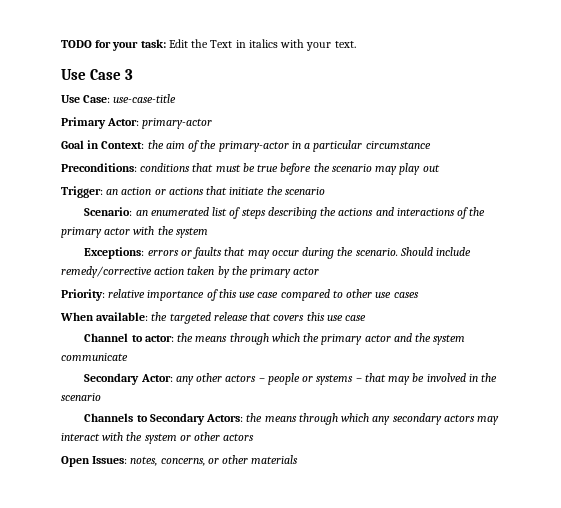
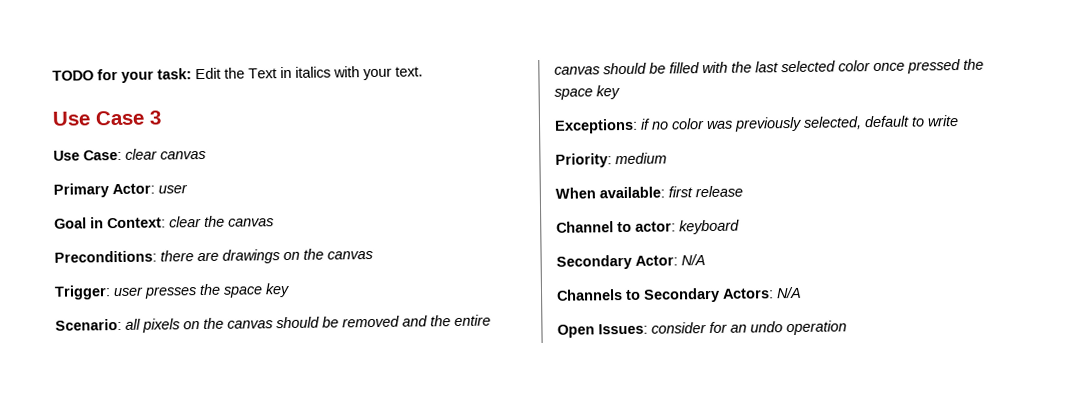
[113,94,177,103] use-case-title -> [125,148,206,160] clear canvas
[142,118,213,129] primary-actor -> [158,184,188,194] user
[147,140,431,152] [61,163,440,175] [61,186,325,198] [84,207,486,219] [61,226,208,238] [84,247,472,259] [61,266,320,278] [61,289,419,301] the aim of the primary-actor in a particular circumstance // Preconditions: conditions that must be true before the scenario may play out // Trigger: an action or actions that initiate the scenario // Scenario: an enumerated list of steps describing the actions and interactions of the primary actor with the system // Exceptions: errors or faults that may occur during the scenario. Should include remedy/corrective action taken by the primary actor // Priority: relative importance of this use case compared to other use cases -> [169,215,274,228] [54,248,373,264] [54,282,290,300] [55,314,491,333] [554,58,984,75] [554,85,620,100] [554,115,959,134] [555,152,667,168] clear the canvas // Preconditions: there are drawings on the canvas // Trigger: user presses the space key // Scenario: all pixels on the canvas should be removed and the entire canvas should be filled with the last selected color once pressed the space key // Exceptions: if no color was previously selected, default to write // Priority: medium
[151,312,211,324] the targeted -> [668,186,693,198] first
[250,312,367,321] [84,333,466,345] [61,353,128,361] [84,373,498,385] [61,393,101,401] [84,413,500,425] [61,432,255,444] [61,455,299,467] that covers this use case // Channel to actor: the means through which the primary actor and the system communicate // Secondary Actor: any other actors – people or systems – that may be involved in the scenario // Channels to Secondary Actors: the means through which any secondary actors may interact with the system or other actors // Open Issues: notes, concerns, or other materials -> [556,219,740,235] [556,254,706,270] [556,286,802,303] [557,320,847,338] // Channel to actor: keyboard // Secondary Actor: N/A // Channels to Secondary Actors: N/A // Open Issues: consider for an undo operation

